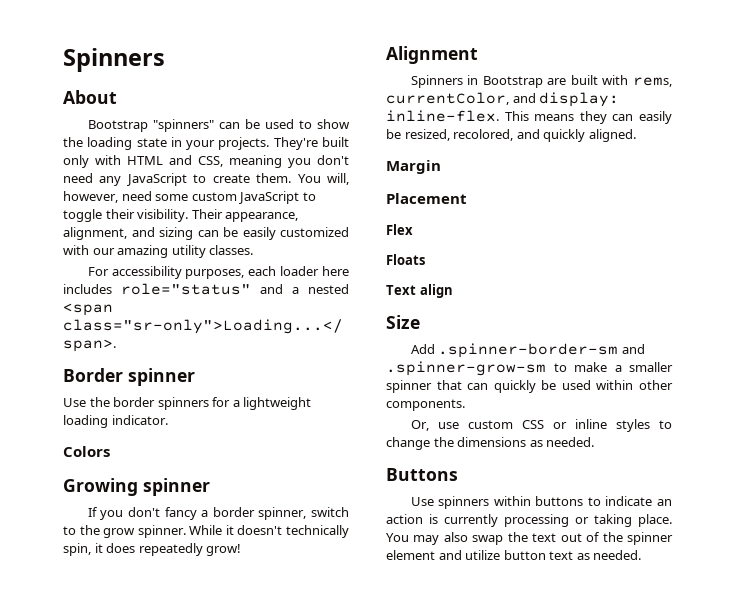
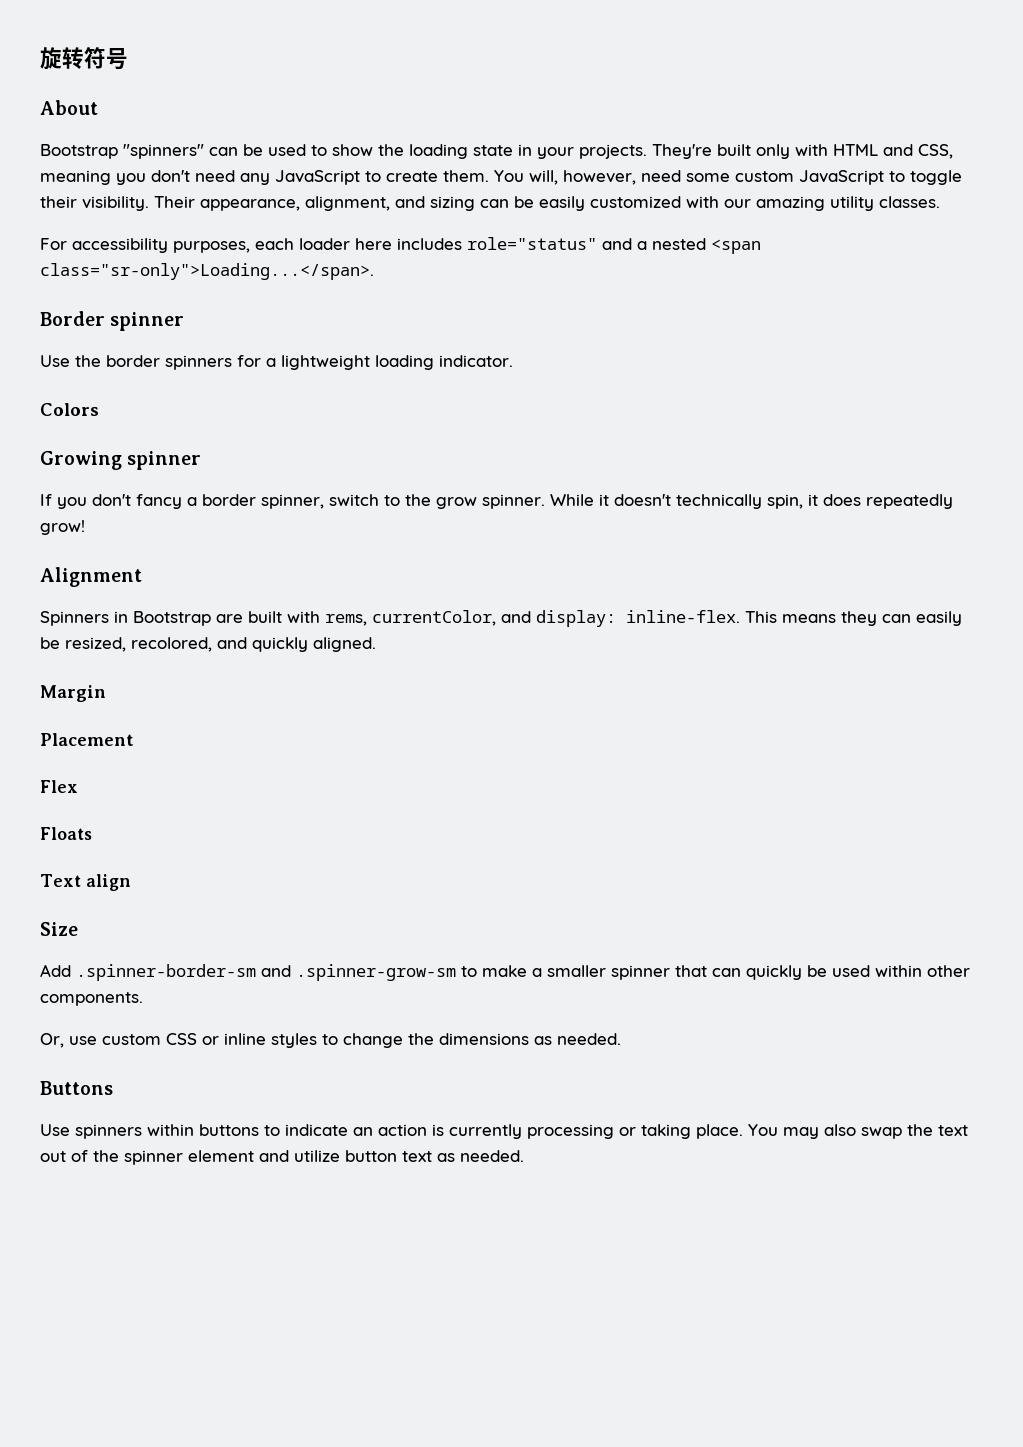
[63,48,165,72] Spinners -> [40,47,128,70] 旋转符号

